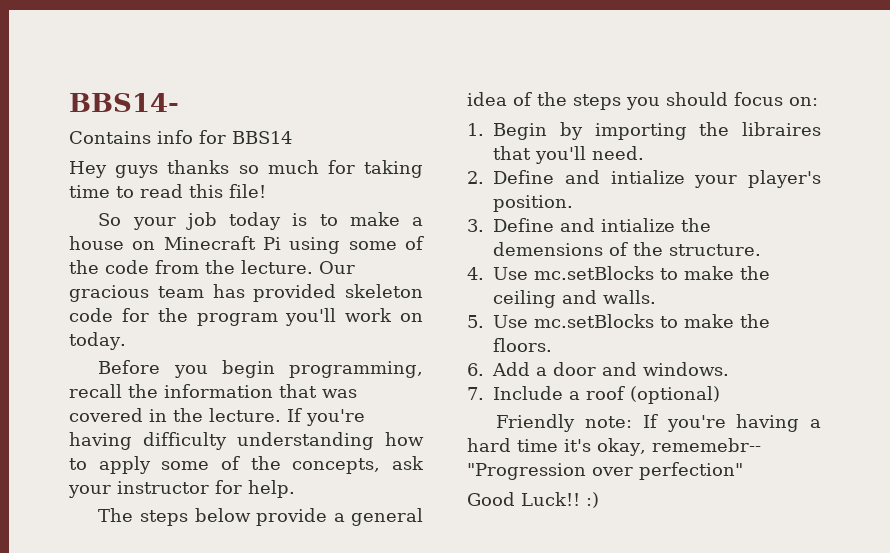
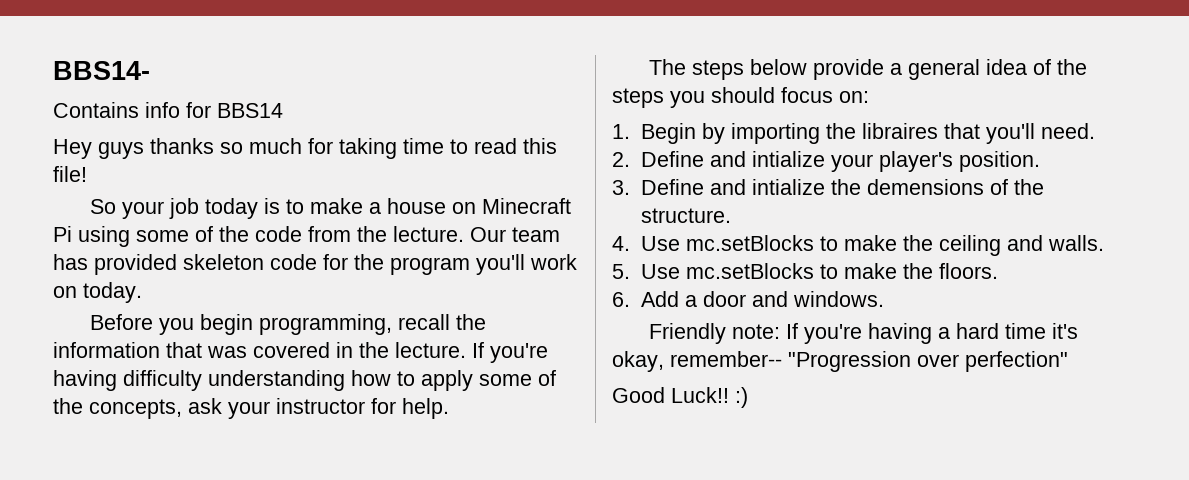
[69,285,149,302] gracious -> (506, 234) none
[467,386,720,404] // 7. Include a roof (optional) -> (884, 299) none
[651,438,761,452] rememebr-- -> [670,351,782,367] remember--

